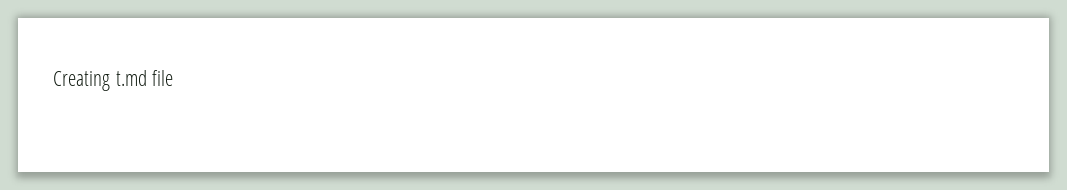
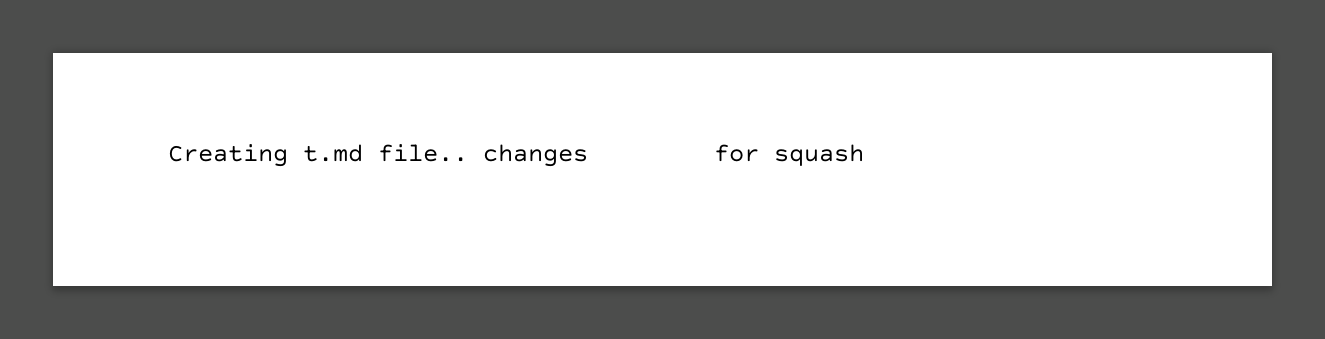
[152,70,174,86] file -> [378,144,864,167] file.. changes for squash

